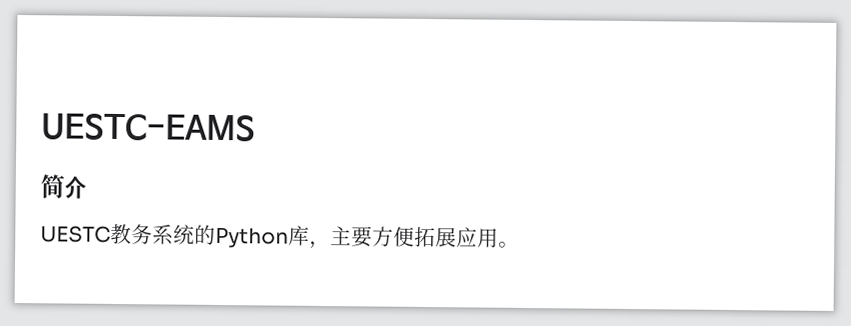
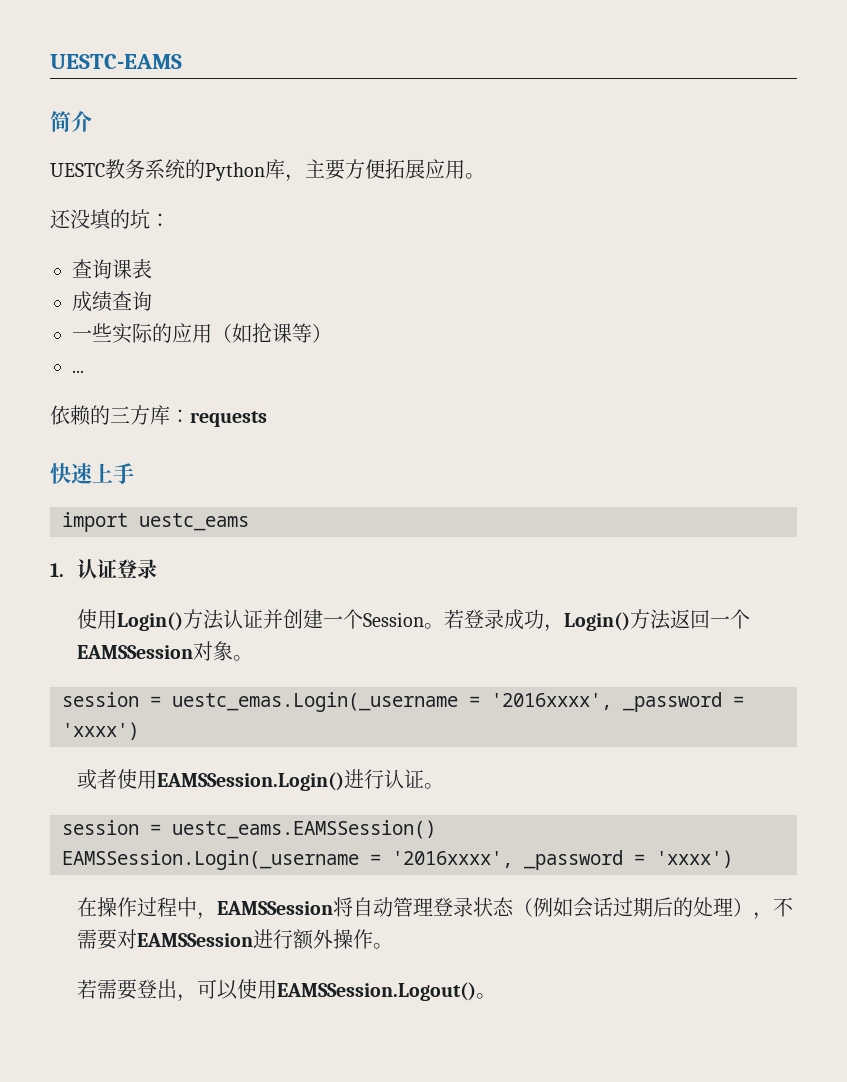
(520, 244) none -> [50,209,170,230] [72,259,152,279] [72,291,152,312] [72,323,332,344] [72,370,84,373] [50,405,267,427] [50,463,134,484] [62,512,249,532] [50,559,158,579] [77,609,751,632] [77,641,254,661] [62,692,744,712] [62,722,139,740] [77,769,445,791] [62,820,436,839] [62,850,733,870] [77,897,794,920] [77,929,394,950] [77,979,497,1002] // 还没填的坑： // 查询课表 // 成绩查询 // 一些实际的应用（如抢课等） // ... // 依赖的三方库：requests // 快速上手 // import uestc_eams // 1.认证登录 // 使用Login()方法认证并创建一个Session。若登录成功，Login()方法返回一个EAMSSession对象。 // session = uestc_emas.Login(_username = '2016xxxx', _password = 'xxxx') // 或者使用EAMSSession.Login()进行认证。 // session = uestc_eams.EAMSSession() // EAMSSession.Login(_username = '2016xxxx', _password = 'xxxx') // 在操作过程中，EAMSSession将自动管理登录状态（例如会话过期后的处理），不需要对EAMSSession进行额外操作。 // 若需要登出，可以使用EAMSSession.Logout()。

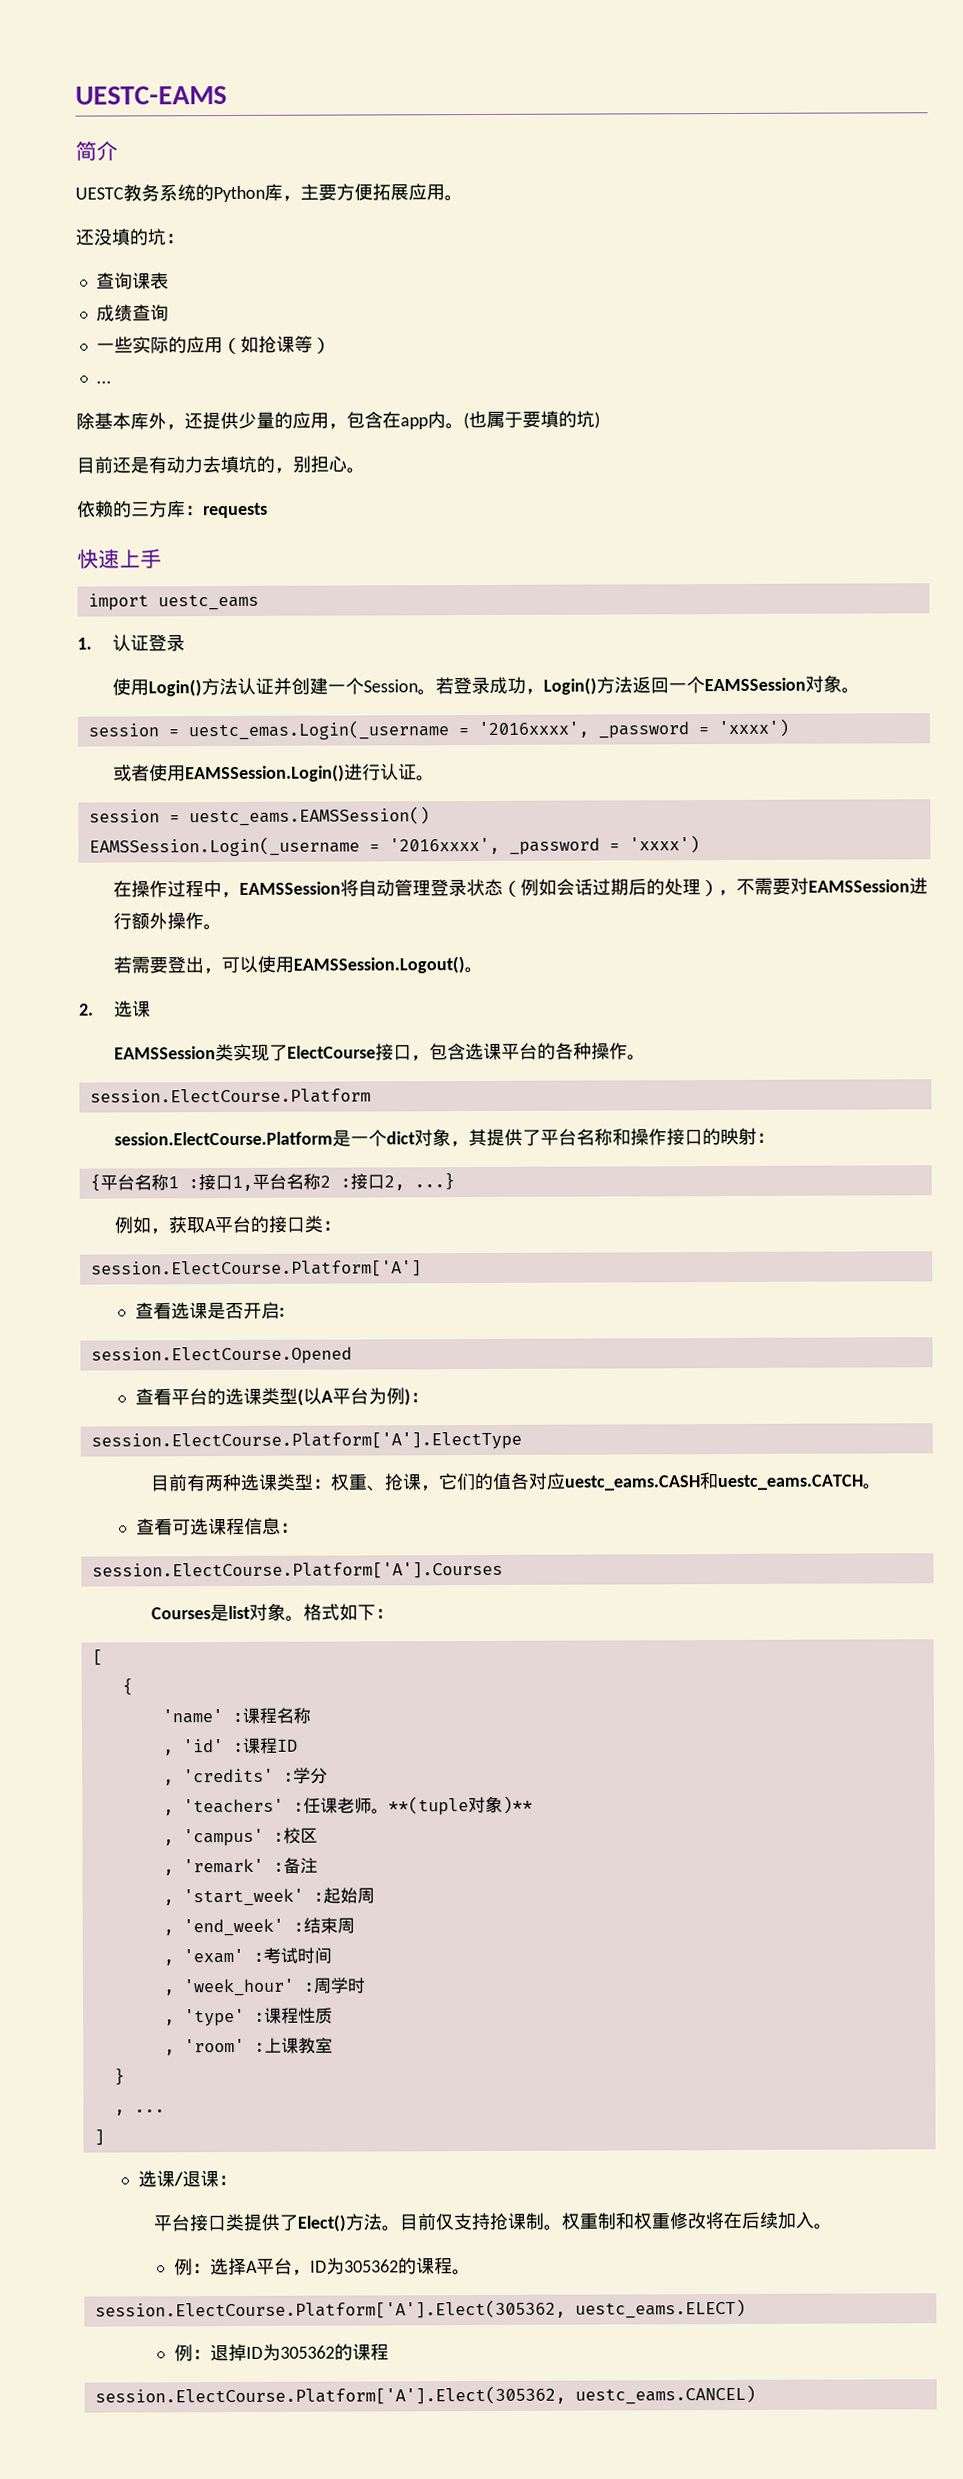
(84, 371) none -> [76,410,600,431] [76,455,365,474] // 除基本库外，还提供少量的应用，包含在app内。(也属于要填的坑) // 目前还是有动力去填坑的，别担心。
(497, 996) none -> [79,1000,151,1018] [113,1042,646,1062] [89,1088,371,1104] [113,1127,775,1148] [89,1173,455,1192] [113,1215,341,1235] [90,1260,422,1278] [134,1301,285,1320] [90,1346,352,1365] [134,1387,429,1406] [90,1431,522,1451] [149,1472,882,1492] [135,1517,299,1536] [91,1561,503,1580] [150,1603,394,1622] [91,1649,103,1666] [121,1678,133,1696] [161,1707,311,1724] [162,1737,298,1756] [162,1767,328,1786] [162,1795,533,1816] [162,1827,318,1847] [162,1857,318,1876] [162,1887,375,1907] [162,1917,355,1937] [162,1947,332,1966] [163,1977,366,1997] [163,2007,333,2027] [163,2037,333,2056] [113,2068,125,2086] [113,2109,165,2116] [93,2129,105,2146] [137,2170,237,2188] [152,2211,832,2232] [173,2257,471,2276] [94,2298,746,2320] [173,2343,389,2362] [94,2384,756,2406] // 2.选课 // EAMSSession类实现了ElectCourse接口，包含选课平台的各种操作。 // session.ElectCourse.Platform // session.ElectCourse.Platform是一个dict对象，其提供了平台名称和操作接口的映射： // {平台名称1 :接口1,平台名称2 :接口2, ...} // 例如，获取A平台的接口类： // session.ElectCourse.Platform['A'] // 查看选课是否开启: // session.ElectCourse.Opened // 查看平台的选课类型(以A平台为例)： // session.ElectCourse.Platform['A'].ElectType // 目前有两种选课类型：权重、抢课，它们的值各对应uestc_eams.CASH和uestc_eams.CATCH。 // 查看可选课程信息： // session.ElectCourse.Platform['A'].Courses // Courses是list对象。格式如下： // [ // { // 'name' :课程名称 // , 'id' :课程ID // , 'credits' :学分 // , 'teachers' :任课老师。**(tuple对象)** // , 'campus' :校区 // , 'remark' :备注 // , 'start_week' :起始周 // , 'end_week' :结束周 // , 'exam' :考试时间 // , 'week_hour' :周学时 // , 'type' :课程性质 // , 'room' :上课教室 // } // , ... // ] // 选课/退课： // 平台接口类提供了Elect()方法。目前仅支持抢课制。权重制和权重修改将在后续加入。 // 例：选择A平台，ID为305362的课程。 // session.ElectCourse.Platform['A'].Elect(305362, uestc_eams.ELECT) // 例：退掉ID为305362的课程 // session.ElectCourse.Platform['A'].Elect(305362, uestc_eams.CANCEL)

